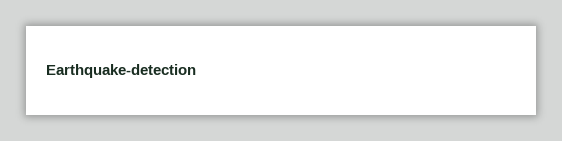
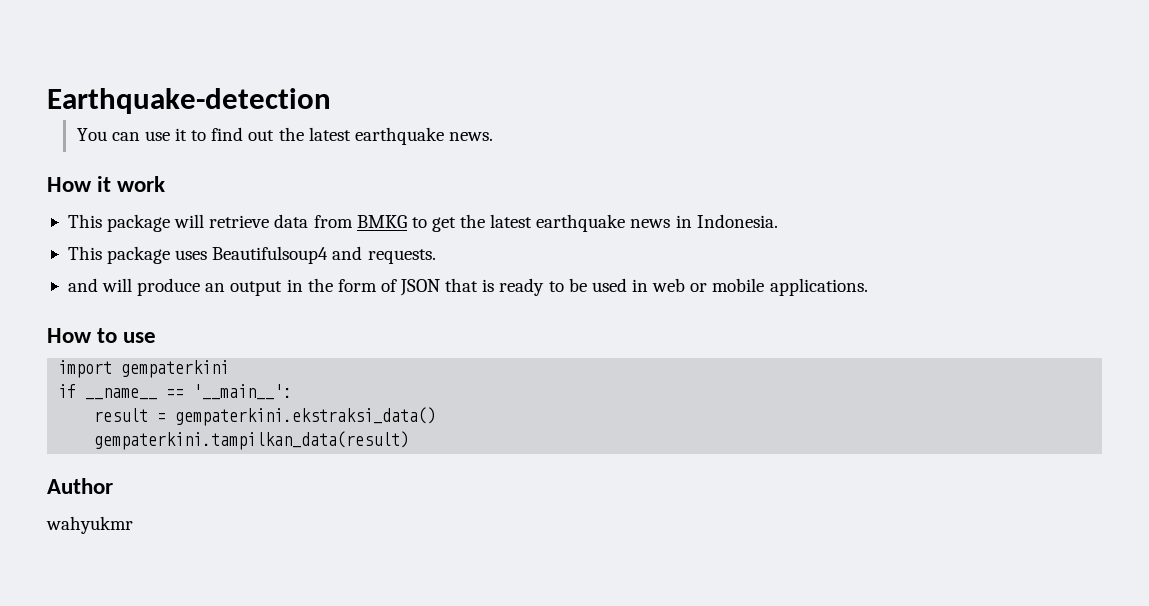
(196, 71) none -> [76,127,493,145] [47,176,166,192] [67,214,778,232] [67,246,436,264] [67,278,868,296] [47,328,157,343] [58,360,230,378] [58,384,293,400] [94,407,437,426] [94,431,410,450] [47,478,113,494] [46,516,133,534] // You can use it to find out the latest earthquake news. // How it work // This package will retrieve data from BMKG to get the latest earthquake news in Indonesia. // This package uses Beautifulsoup4 and requests. // and will produce an output in the form of JSON that is ready to be used in web or mobile applications. // How to use // import gempaterkini // if __name__ == '__main__': // result = gempaterkini.ekstraksi_data() // gempaterkini.tampilkan_data(result) // Author // wahyukmr

